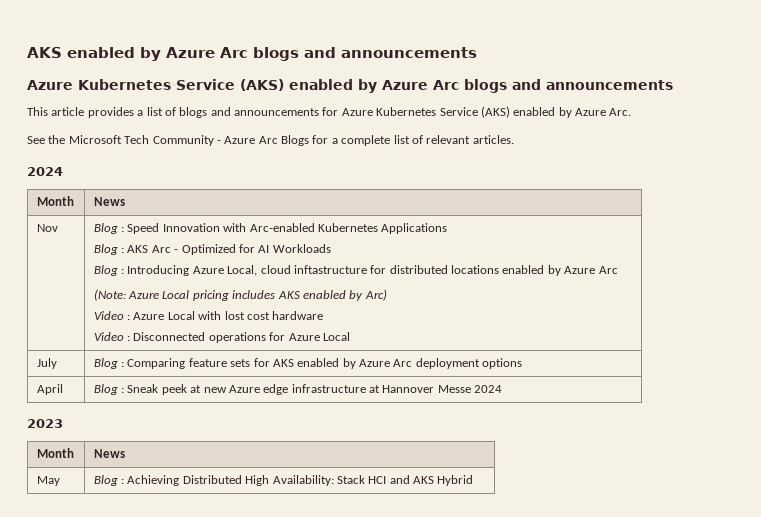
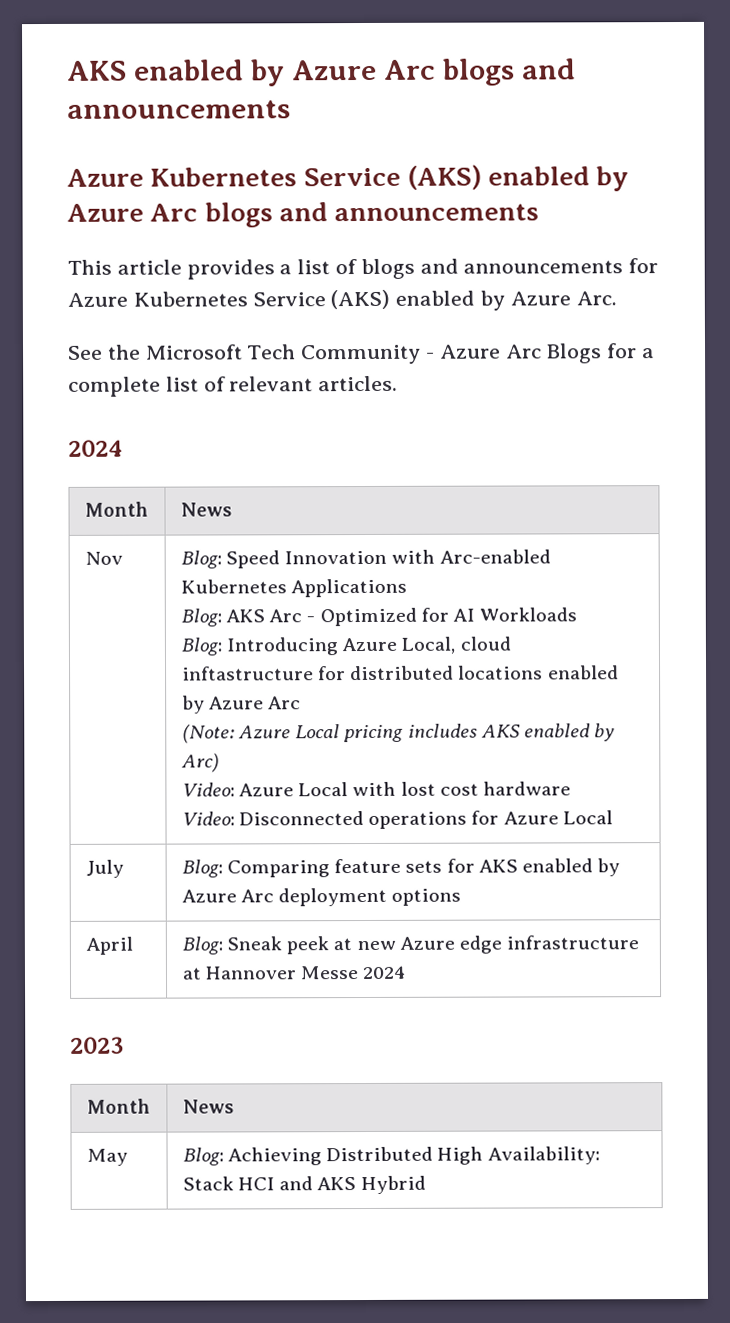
[93,223,125,234] Blog : -> [180,550,222,569] Blog:
[93,244,125,255] Blog : -> [180,608,222,627] Blog:
[93,265,125,276] Blog : -> [180,637,222,656] Blog:
[93,311,131,320] Video : -> [181,782,235,797] Video:
[93,332,131,341] Video : -> [181,811,235,826] Video:
[93,358,125,369] Blog : -> [181,859,223,878] Blog:
[93,384,125,395] Blog : -> [181,936,223,955] Blog:
[93,475,125,486] Blog : -> [182,1147,224,1166] Blog:

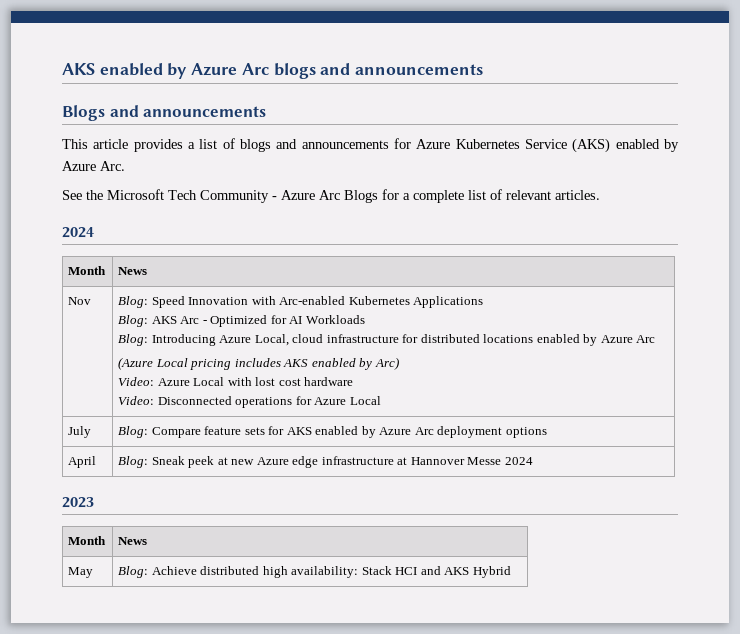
[67,164,630,192] [67,202,273,228] Azure Kubernetes Service (AKS) enabled by Azure Arc blogs -> [62,105,105,121] Blogs
[181,666,314,681] inftastructure -> [326,334,399,343] infrastructure
[181,724,291,744] (Note: Azure -> [118,357,154,370] (Azure
[226,860,330,878] Comparing -> [151,427,201,438] Compare
[227,1146,600,1166] Achieving Distributed High Availability: -> [151,566,359,578] Achieve distributed high availability:

